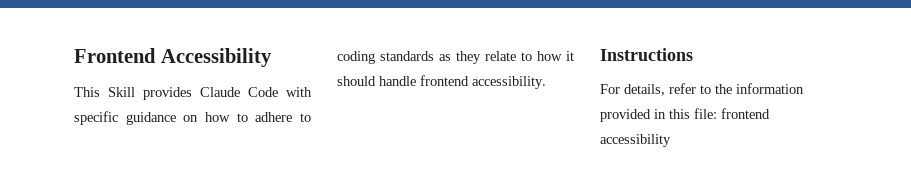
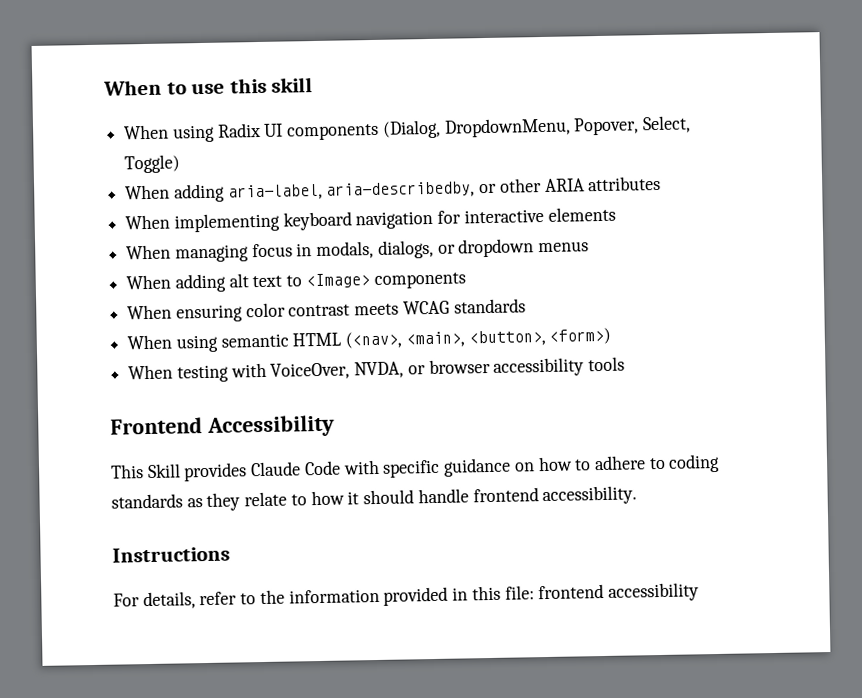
(74, 55) none -> [103,77,314,96] [124,115,692,143] [124,154,181,174] [125,175,662,203] [125,206,616,233] [126,238,590,263] [126,272,466,293] [127,298,526,323] [127,327,612,353] [128,356,626,383] When to use this skill // When using Radix UI components (Dialog, DropdownMenu, Popover, Select, Toggle) // When adding aria-label, aria-describedby, or other ARIA attributes // When implementing keyboard navigation for interactive elements // When managing focus in modals, dialogs, or dropdown menus // When adding alt text to <Image> components // When ensuring color contrast meets WCAG standards // When using semantic HTML (<nav>, <main>, <button>, <form>) // When testing with VoiceOver, NVDA, or browser accessibility tools //

